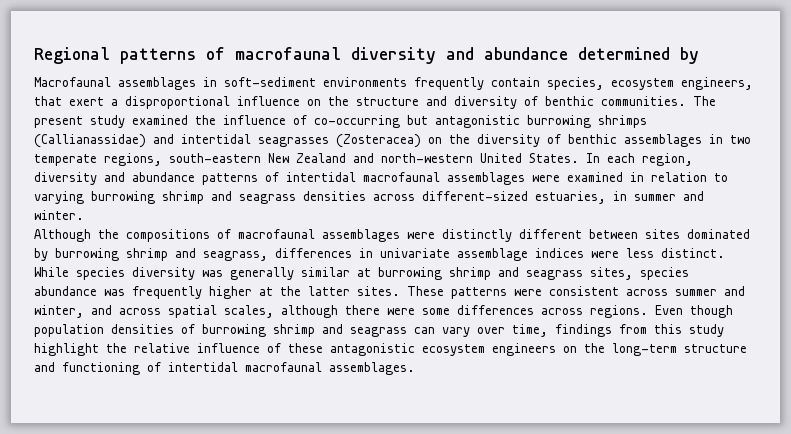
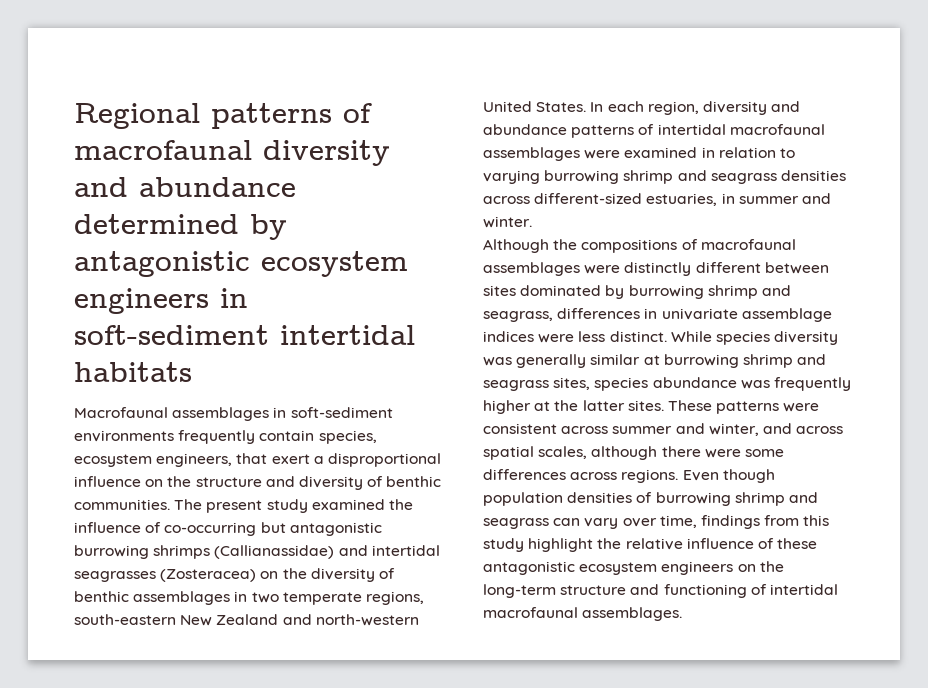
(699, 55) none -> [74,251,408,277] [74,288,248,314] [74,325,415,345] [74,362,192,382] antagonistic ecosystem engineers in soft-sediment intertidal habitats

